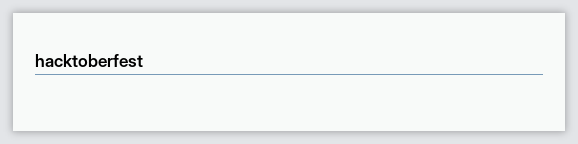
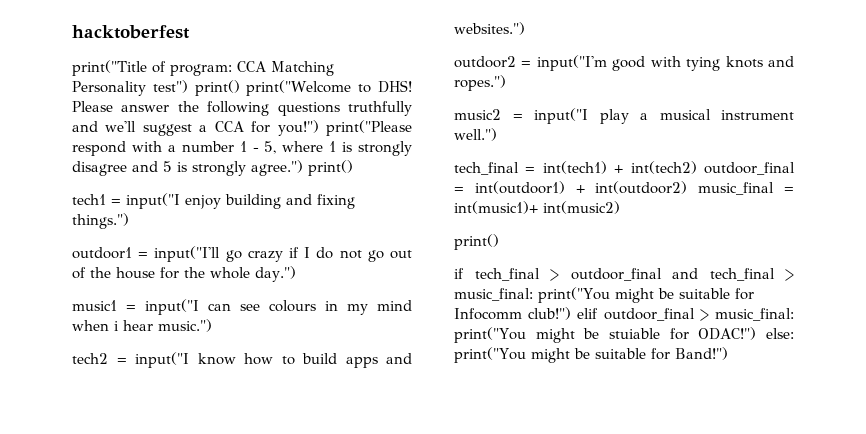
(143, 60) none -> [72,60,334,76] [72,80,412,96] [72,101,412,116] [72,120,412,136] [72,141,412,156] [72,160,353,176] [72,193,355,209] [72,213,129,229] [72,246,412,262] [72,266,296,282] [72,299,412,315] [72,319,212,332] [72,352,412,368] [454,22,525,35] [454,55,794,71] [454,75,506,91] [454,108,794,124] [454,128,497,141] [454,161,795,175] [454,181,794,195] [454,201,620,214] [454,234,499,250] [454,268,794,281] [454,287,754,303] [454,307,794,321] [454,327,794,343] [454,347,728,363] // print("Title of program: CCA Matching Personality test") print() print("Welcome to DHS! Please answer the following questions truthfully and we'll suggest a CCA for you!") print("Please respond with a number 1 - 5, where 1 is strongly disagree and 5 is strongly agree.") print() // tech1 = input("I enjoy building and fixing things.") // outdoor1 = input("I'll go crazy if I do not go out of the house for the whole day.") // music1 = input("I can see colours in my mind when i hear music.") // tech2 = input("I know how to build apps and websites.") // outdoor2 = input("I'm good with tying knots and ropes.") // music2 = input("I play a musical instrument well.") // tech_final = int(tech1) + int(tech2) outdoor_final = int(outdoor1) + int(outdoor2) music_final = int(music1)+ int(music2) // print() // if tech_final > outdoor_final and tech_final > music_final: print("You might be suitable for Infocomm club!") elif outdoor_final > music_final: print("You might be stuiable for ODAC!") else: print("You might be suitable for Band!")

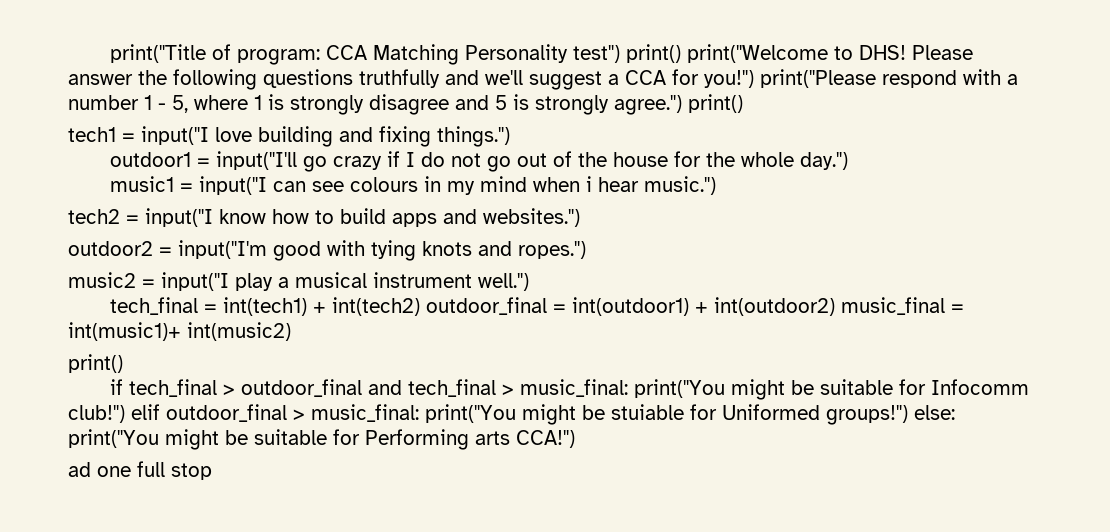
[72,25,190,39] hacktoberfest // -> (109, 53) none
[185,195,221,209] enjoy -> [215,127,252,142] love
[698,327,757,340] ODAC!") -> [722,404,908,425] Uniformed groups!")
[674,347,728,360] Band!") -> [365,429,575,450] [68,461,212,480] Performing arts CCA!") // ad one full stop

